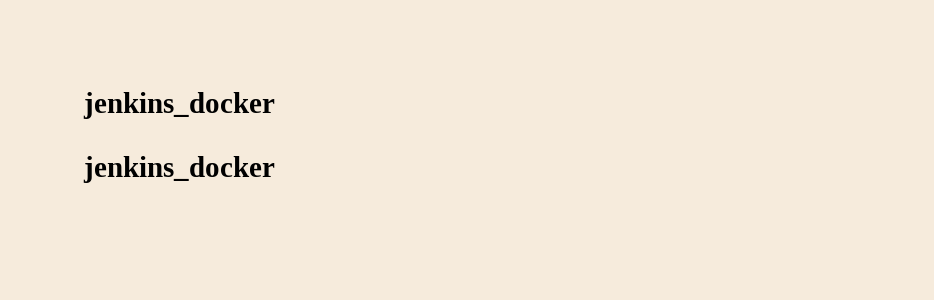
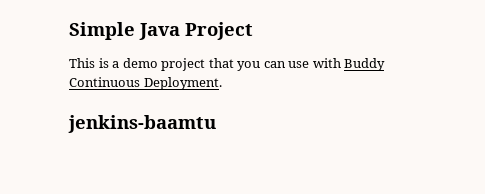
[83,92,275,119] [83,156,275,183] jenkins_docker // jenkins_docker -> [69,22,253,40] [69,58,386,71] [69,77,222,90] [68,115,216,133] Simple Java Project // This is a demo project that you can use with Buddy Continuous Deployment. // jenkins-baamtu

